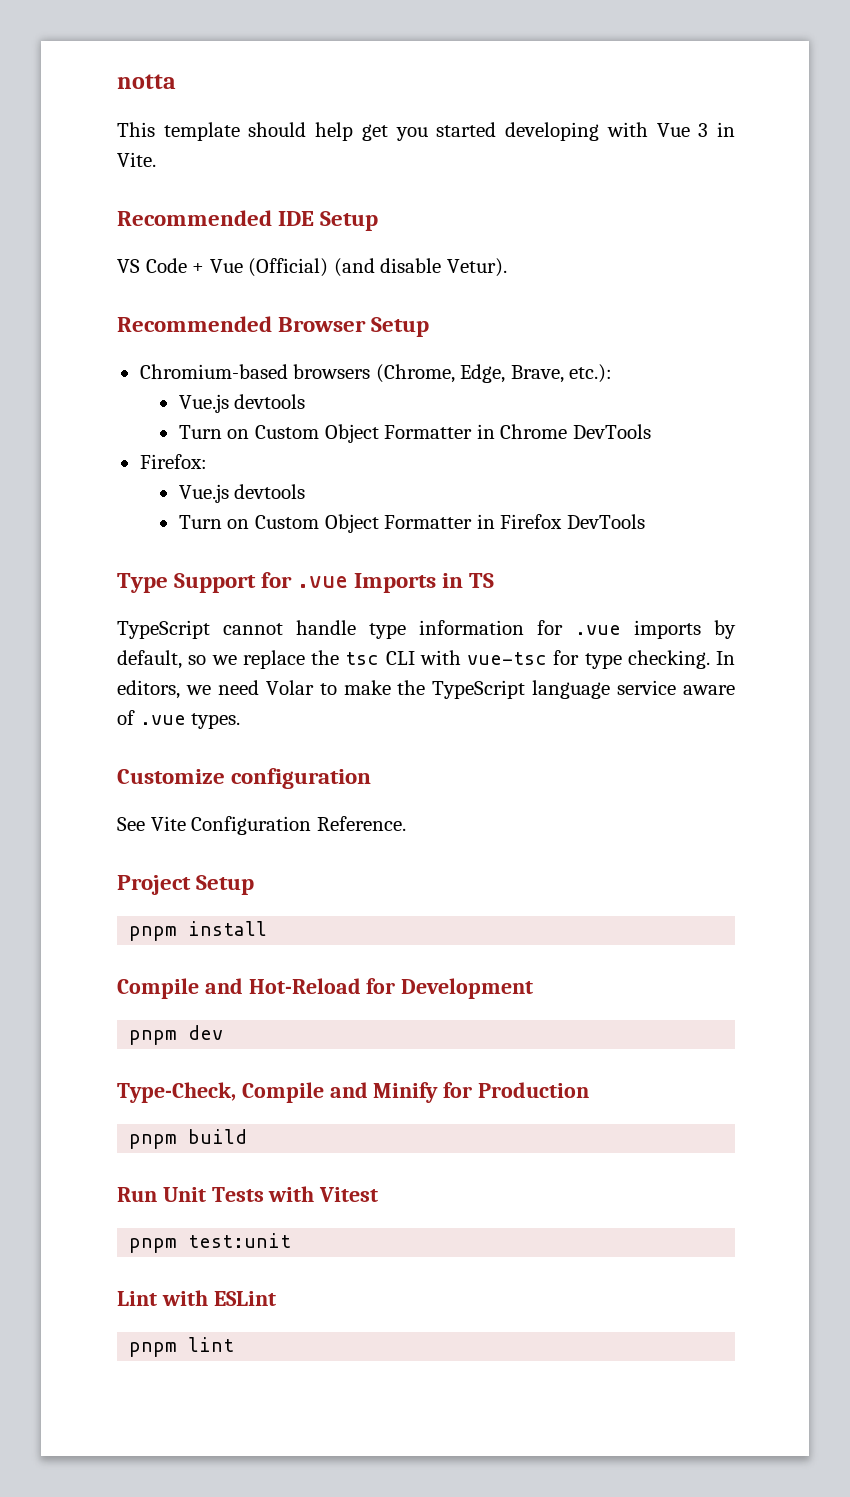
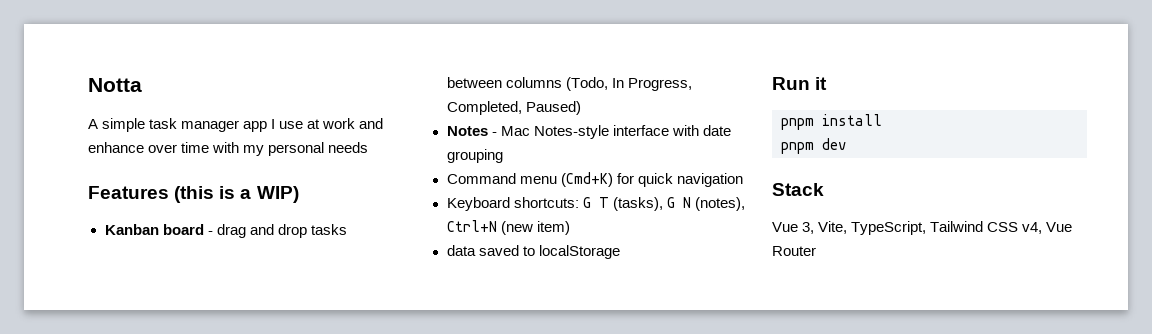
[117,74,176,89] [117,122,736,141] [117,152,156,167] [117,210,379,231] [117,258,507,277] [117,316,430,337] [139,364,613,383] [178,394,306,413] [178,424,651,443] [139,454,207,469] [178,484,306,503] [178,514,645,533] [117,572,495,593] [117,620,736,639] [117,650,735,669] [117,680,735,699] [117,710,241,729] [117,768,372,789] [117,816,406,835] [117,875,255,895] [129,921,268,941] [117,978,534,999] [129,1025,224,1045] [117,1082,590,1103] [129,1129,248,1149] [117,1186,379,1202] [129,1233,292,1253] [117,1290,276,1306] [129,1337,235,1357] notta // This template should help get you started developing with Vue 3 in Vite. // Recommended IDE Setup // VS Code + Vue (Official) (and disable Vetur). // Recommended Browser Setup // Chromium-based browsers (Chrome, Edge, Brave, etc.): // Vue.js devtools // Turn on Custom Object Formatter in Chrome DevTools // Firefox: // Vue.js devtools // Turn on Custom Object Formatter in Firefox DevTools // Type Support for .vue Imports in TS // TypeScript cannot handle type information for .vue imports by default, so we replace the tsc CLI with vue-tsc for type checking. In editors, we need Volar to make the TypeScript language service aware of .vue types. // Customize configuration // See Vite Configuration Reference. // Project Setup // pnpm install // Compile and Hot-Reload for Development // pnpm dev // Type-Check, Compile and Minify for Production // pnpm build // Run Unit Tests with Vitest // pnpm test:unit // Lint with ESLint // pnpm lint -> [88,78,142,92] [88,118,384,132] [88,142,369,156] [88,186,299,203] [104,224,347,238] [446,77,692,91] [446,101,581,115] [446,125,731,139] [446,149,503,163] [446,172,743,187] [446,197,745,211] [446,220,570,235] [446,245,620,259] [772,77,828,90] [781,114,882,130] [781,138,846,154] [772,183,824,196] [772,221,1073,235] [772,246,816,256] Notta // A simple task manager app I use at work and enhance over time with my personal needs // Features (this is a WIP) // Kanban board - drag and drop tasks between columns (Todo, In Progress, Completed, Paused) // Notes - Mac Notes-style interface with date grouping // Command menu (Cmd+K) for quick navigation // Keyboard shortcuts: G T (tasks), G N (notes), Ctrl+N (new item) // data saved to localStorage // Run it // pnpm install // pnpm dev // Stack // Vue 3, Vite, TypeScript, Tailwind CSS v4, Vue Router

